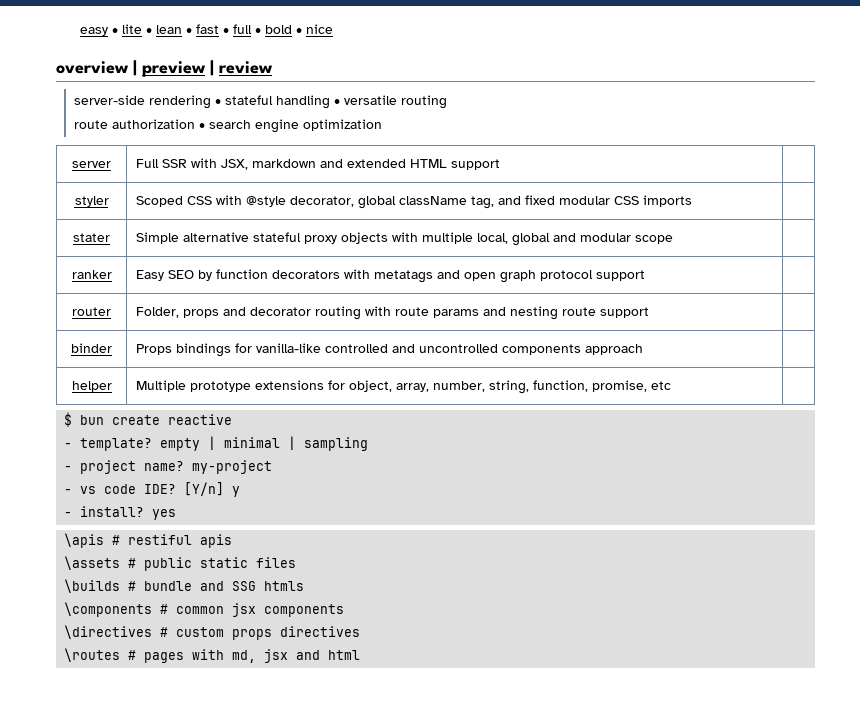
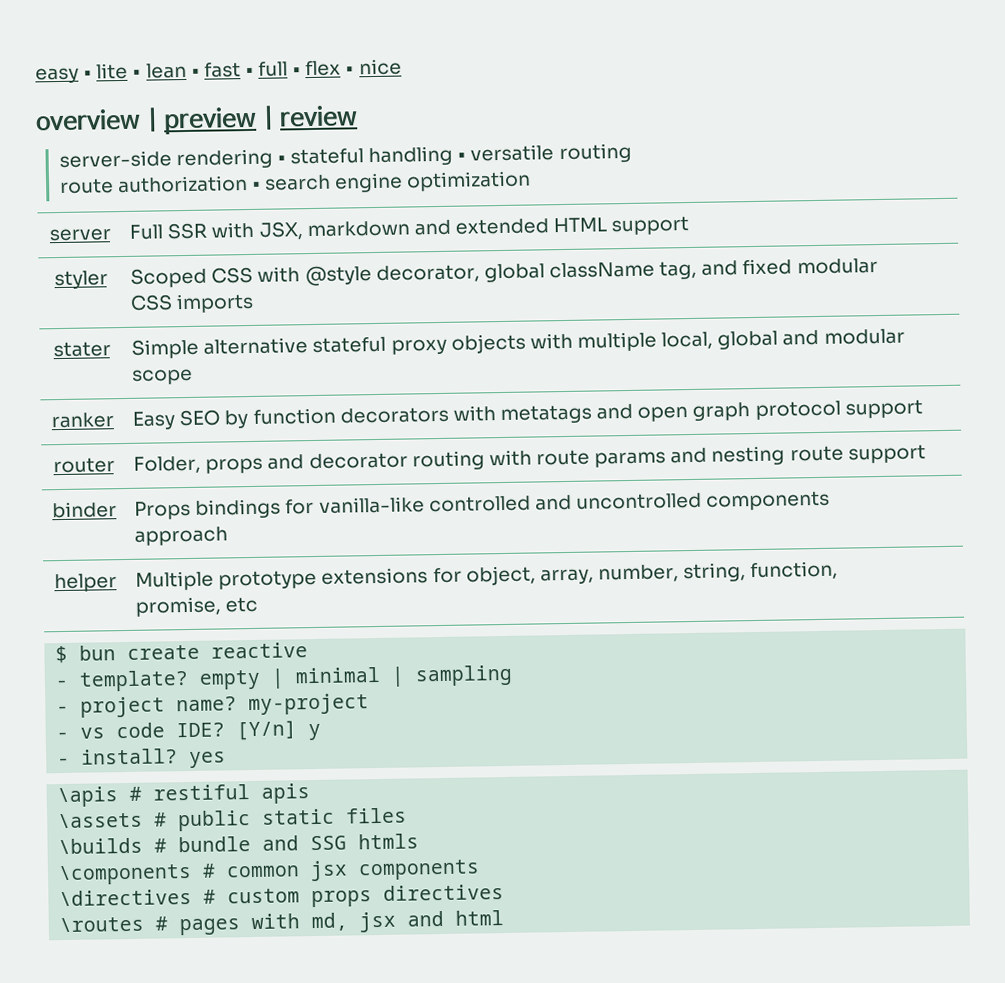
[264,25,292,34] bold -> [305,60,342,77] flex

